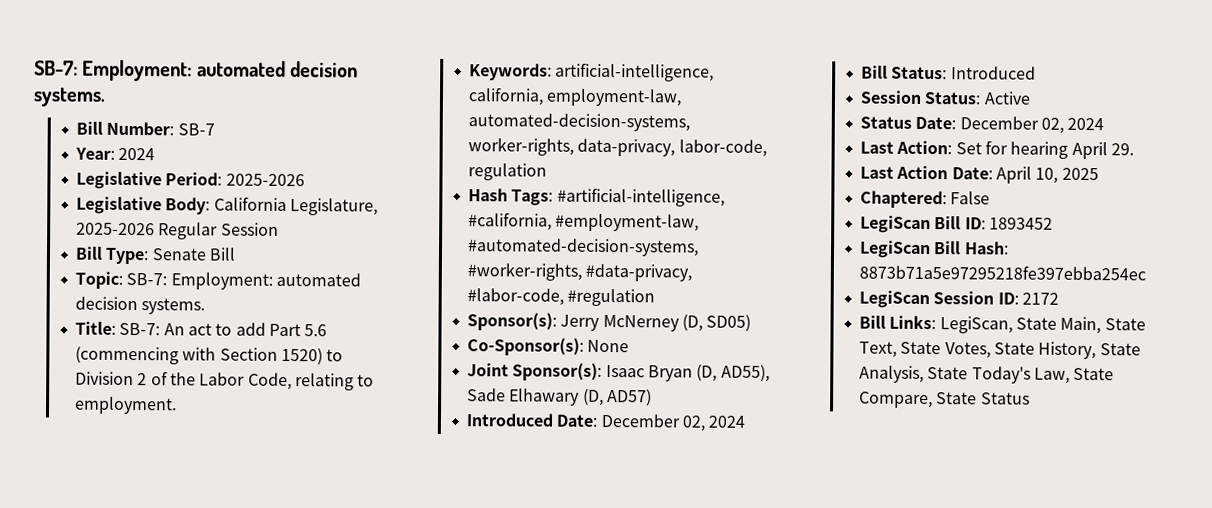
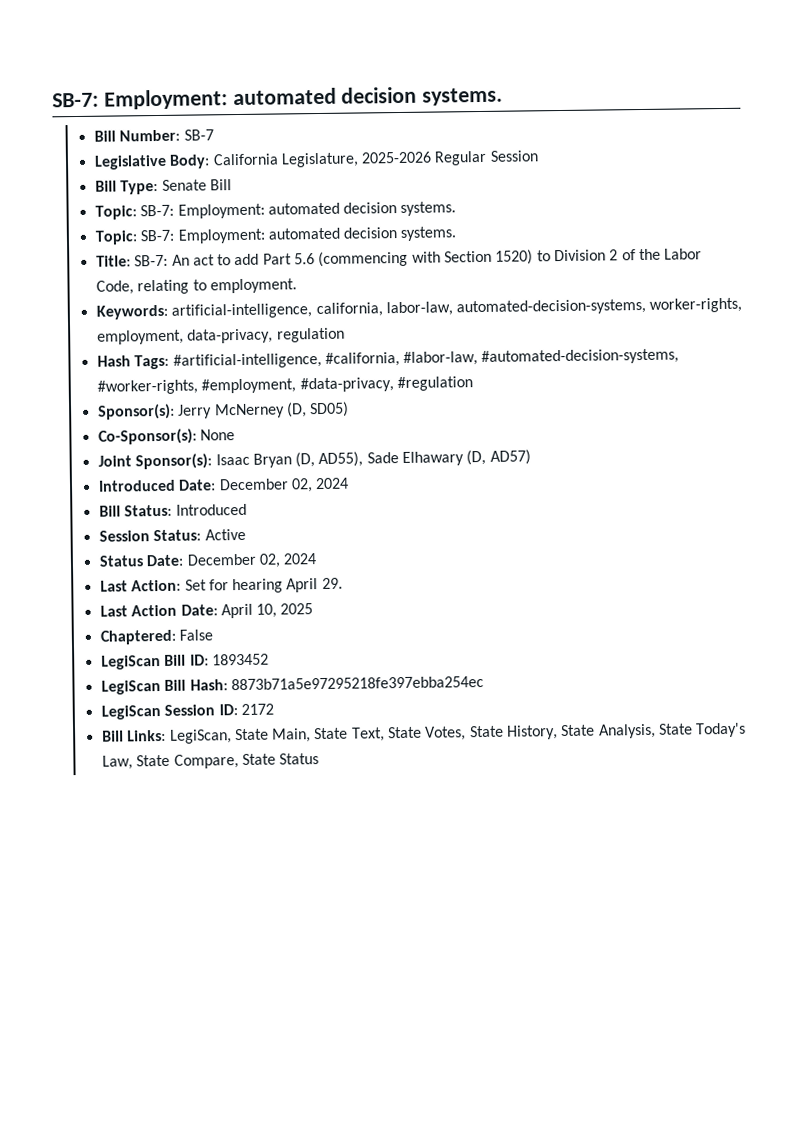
[75,147,156,161] [76,171,305,190] // Year: 2024 // Legislative Period: 2025-2026 -> (214, 135) none
(206, 306) none -> [94,226,457,245] // Topic: SB-7: Employment: automated decision systems.
[546,88,683,107] employment-law, -> [385,301,453,317] labor-law,
[577,138,767,158] data-privacy, labor-code, -> [96,328,274,345] employment, data-privacy,
[555,213,700,232] #employment-law, -> [403,351,479,366] #labor-law,
[585,263,693,282] [467,288,565,306] #data-privacy, #labor-code, -> [201,377,394,394] #employment, #data-privacy,

